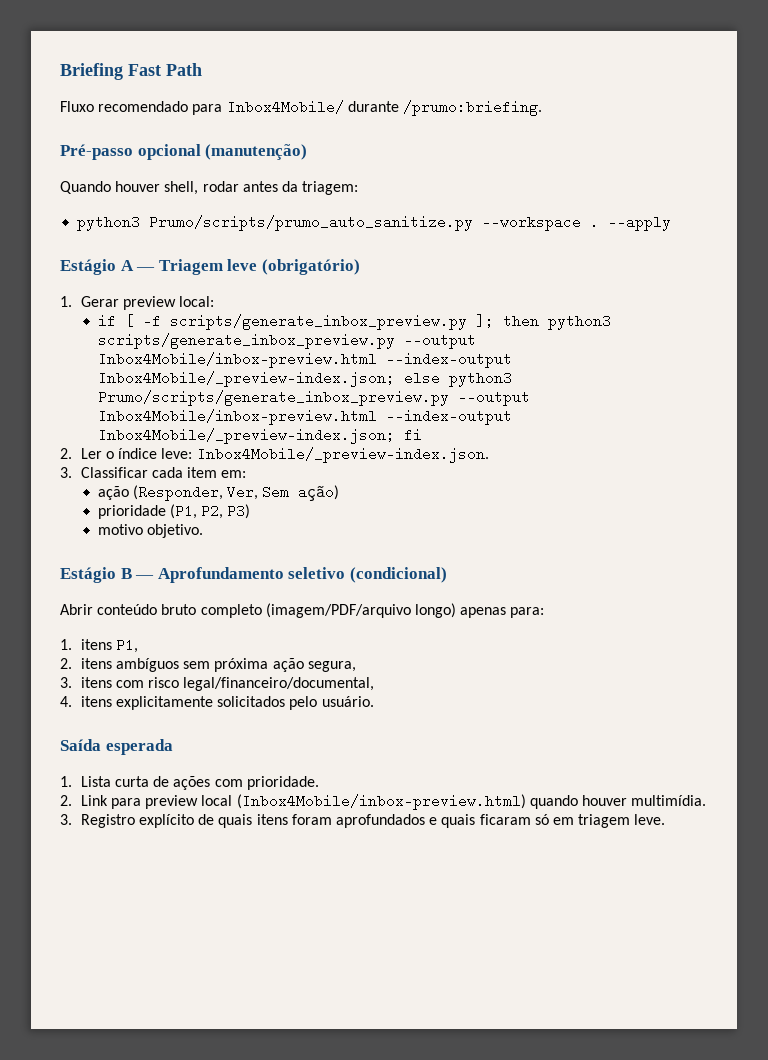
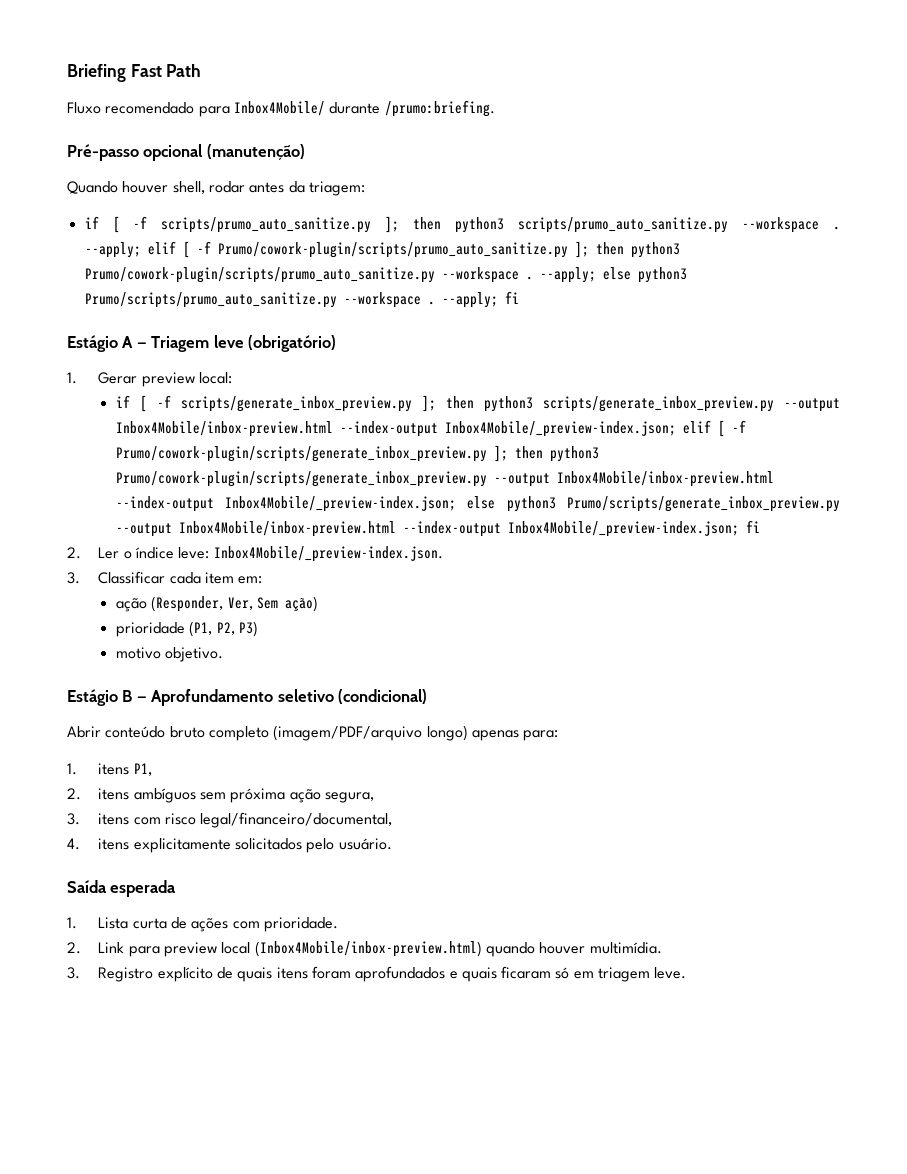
(359, 188) none -> [84,216,840,233] [84,241,680,258] [84,267,631,283] if [ -f scripts/prumo_auto_sanitize.py ]; then python3 scripts/prumo_auto_sanitize.py --workspace . --apply; elif [ -f Prumo/cowork-plugin/scripts/prumo_auto_sanitize.py ]; then python3 Prumo/cowork-plugin/scripts/prumo_auto_sanitize.py --workspace . --apply; else
[608,215,672,231] --apply -> [441,291,519,308] --apply; fi
(395, 379) none -> [682,420,746,437] [115,445,599,462] [115,471,774,487] [115,496,457,512] elif [ -f Prumo/cowork-plugin/scripts/generate_inbox_preview.py ]; then python3 Prumo/cowork-plugin/scripts/generate_inbox_preview.py --output Inbox4Mobile/inbox-preview.html --index-output Inbox4Mobile/_preview-index.json;

